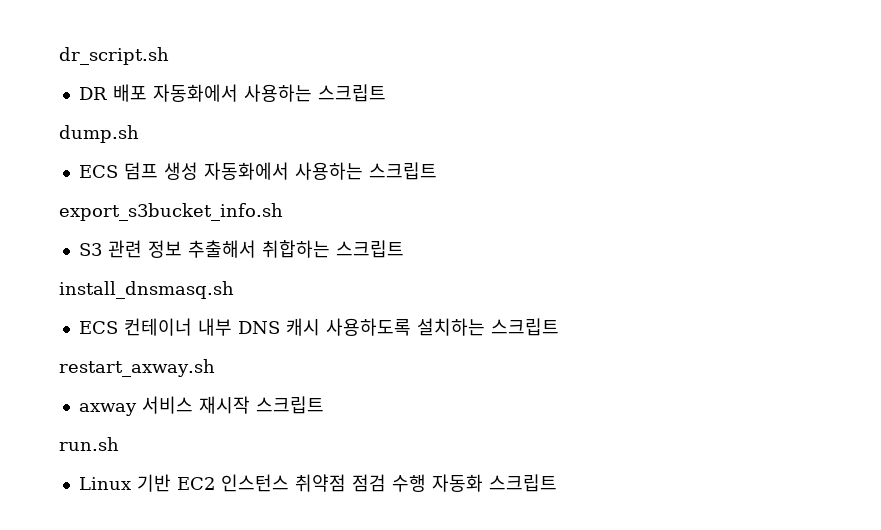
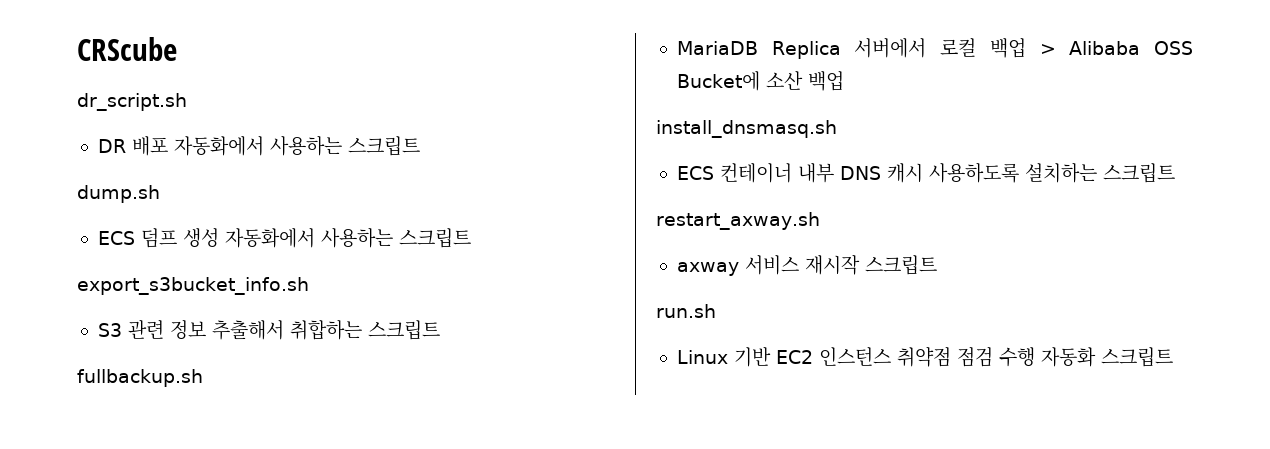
(59, 56) none -> [77,37,177,61] CRScube //
(404, 249) none -> [77,369,203,387] [676,38,1193,59] [676,71,844,91] // fullbackup.sh // MariaDB Replica 서버에서 로컬 백업 > Alibaba OSS Bucket에 소산 백업

